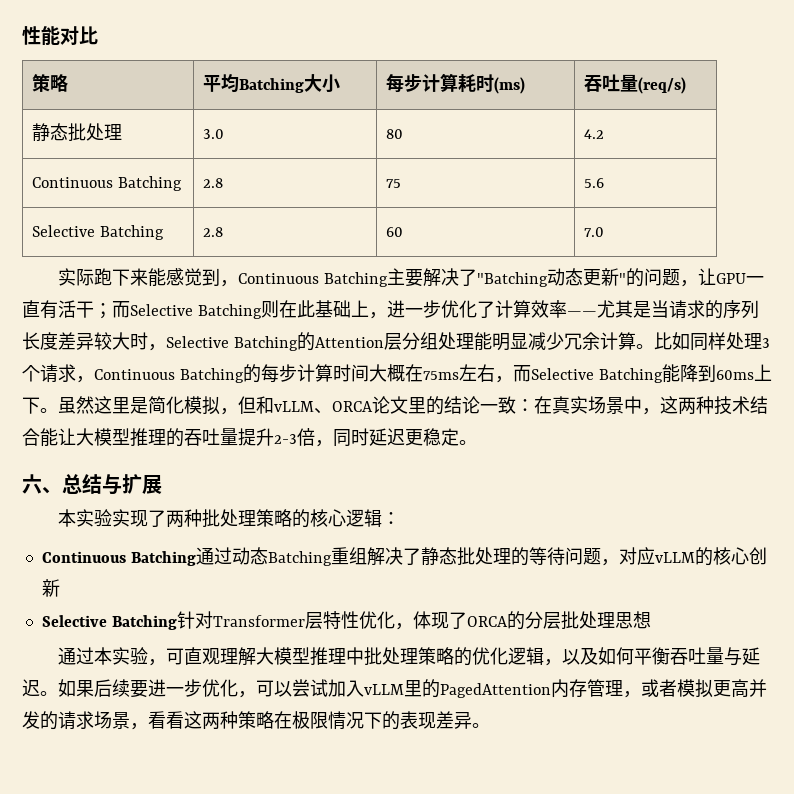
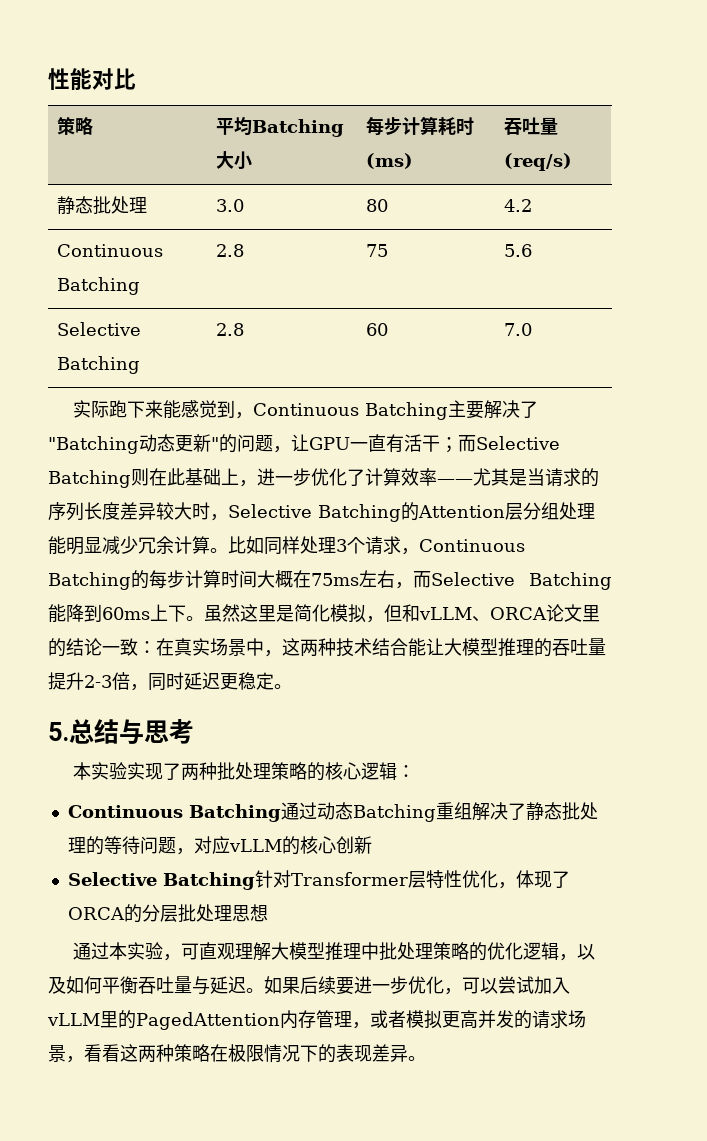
[22,474,162,495] 六、总结与扩展 -> [48,719,194,744] 5.总结与思考

